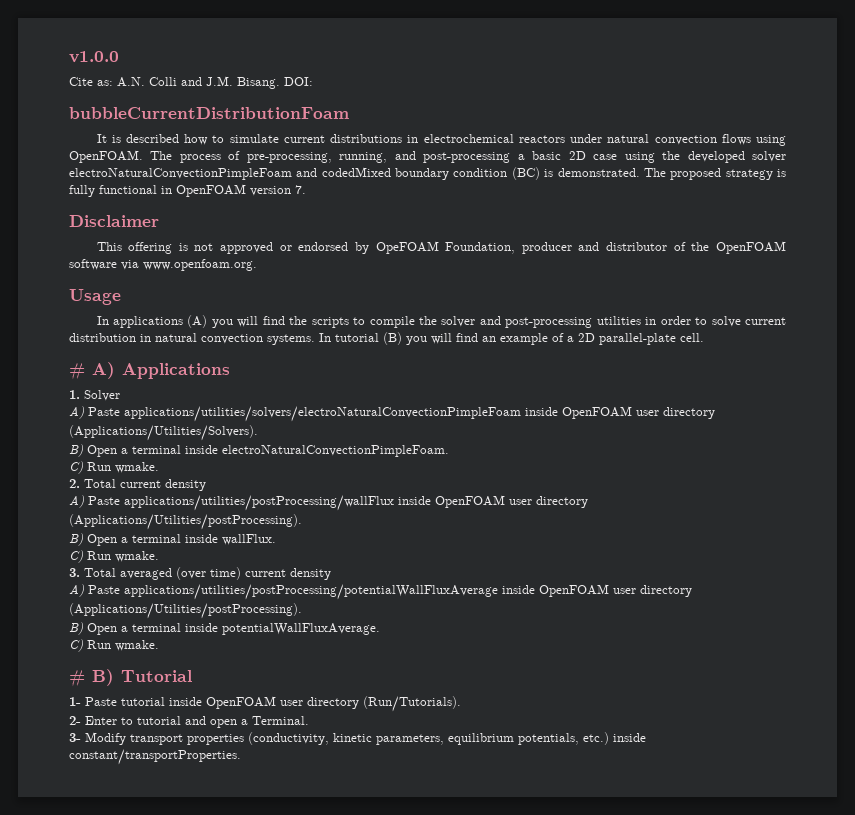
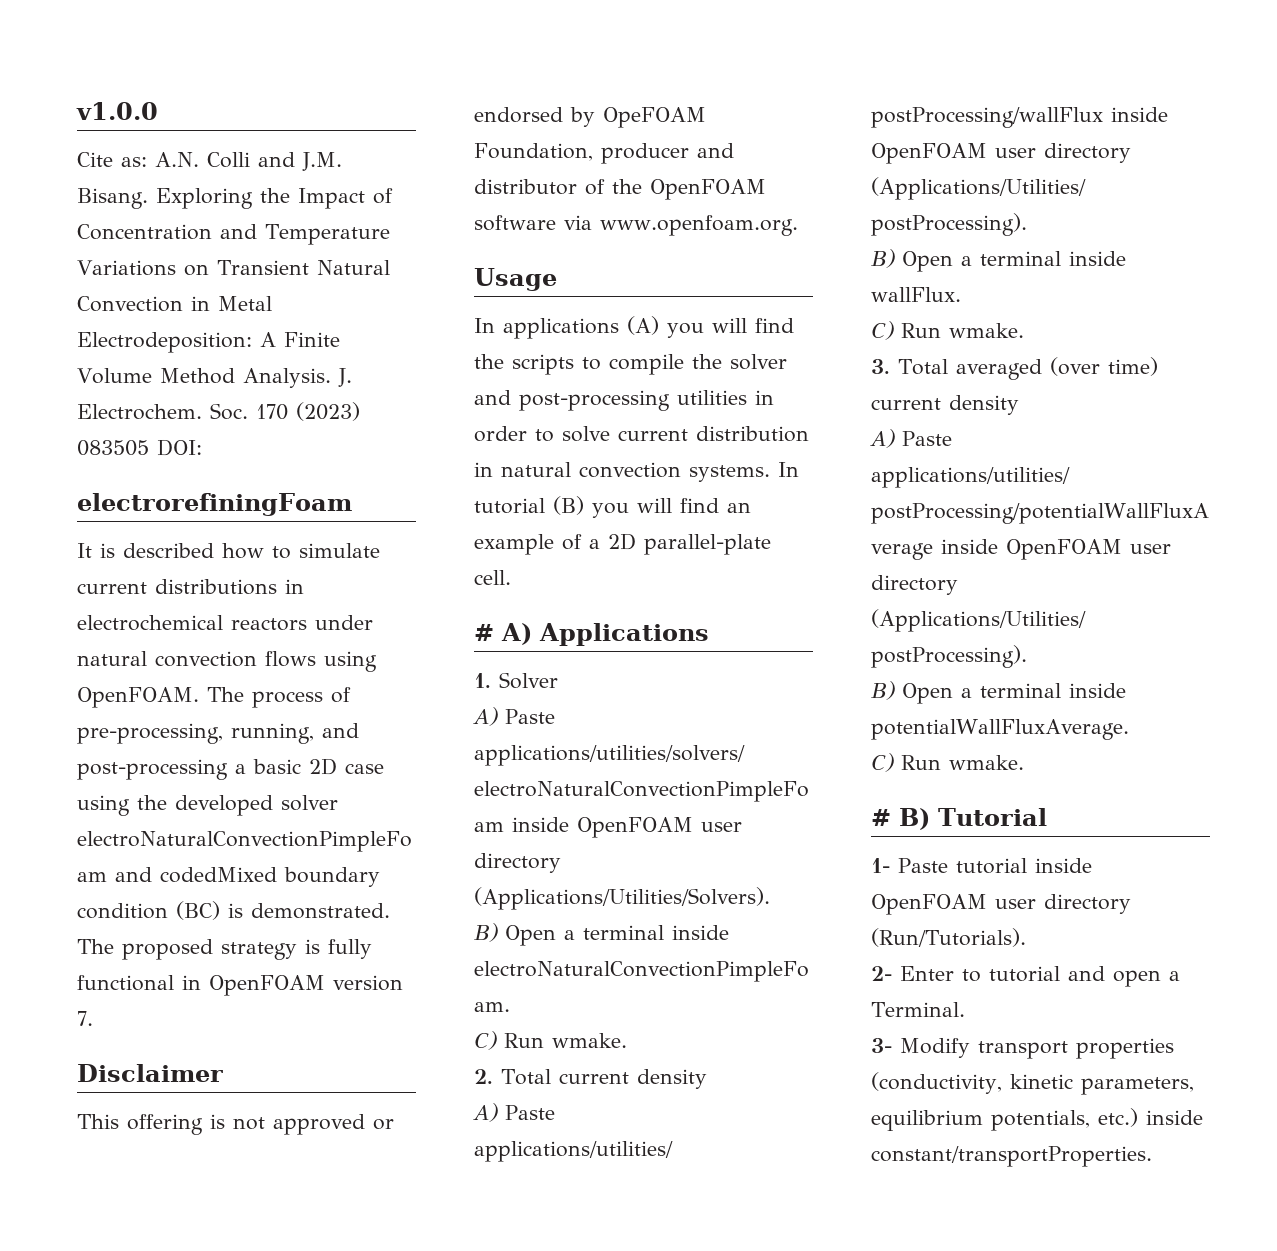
(280, 83) none -> [156,188,393,209] [77,224,390,245] [77,260,390,276] [77,296,272,312] [77,332,340,353] [77,368,352,388] [77,402,360,421] [77,440,149,456] Exploring the Impact of Concentration and Temperature Variations on Transient Natural Convection in Metal Electrodeposition: A Finite Volume Method Analysis. J. Electrochem. Soc. 170 (2023) 083505
[69,107,349,119] bubbleCurrentDistributionFoam -> [77,493,352,516] electrorefiningFoam

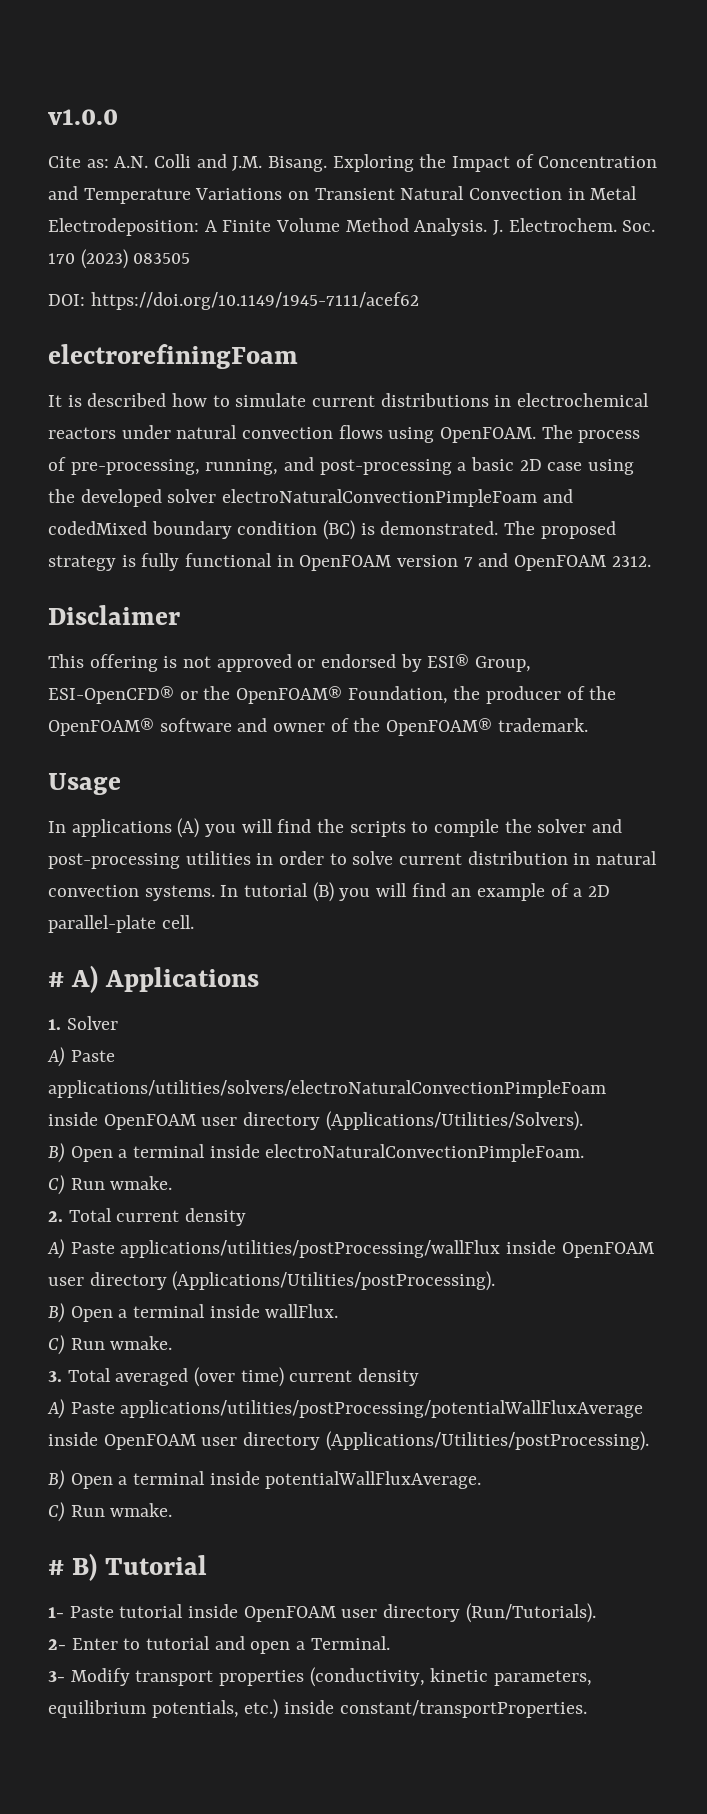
(149, 448) none -> (191, 258) //
(202, 447) none -> [90,292,419,310] https://doi.org/10.1149/1945-7111/acef62
[77,1011,93,1026] 7. -> [463,553,651,571] 7 and OpenFOAM 2312.
[603,107,706,128] [474,143,734,164] [474,179,766,200] [474,215,798,236] OpeFOAM Foundation, producer and distributor of the OpenFOAM software via www.openfoam.org. -> [427,654,532,672] [48,686,617,704] [48,718,588,736] ESI® Group, ESI-OpenCFD® or the OpenFOAM® Foundation, the producer of the OpenFOAM® software and owner of the OpenFOAM® trademark.

